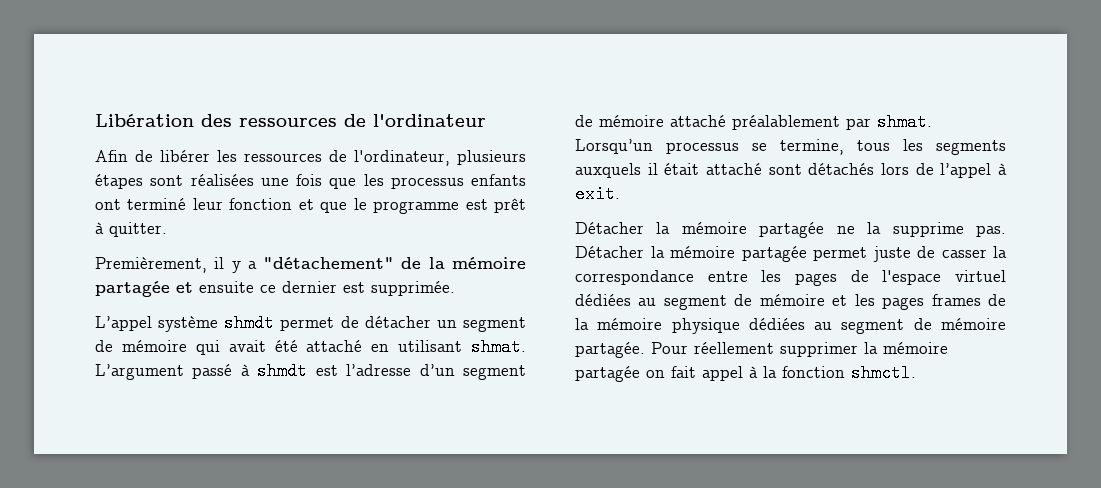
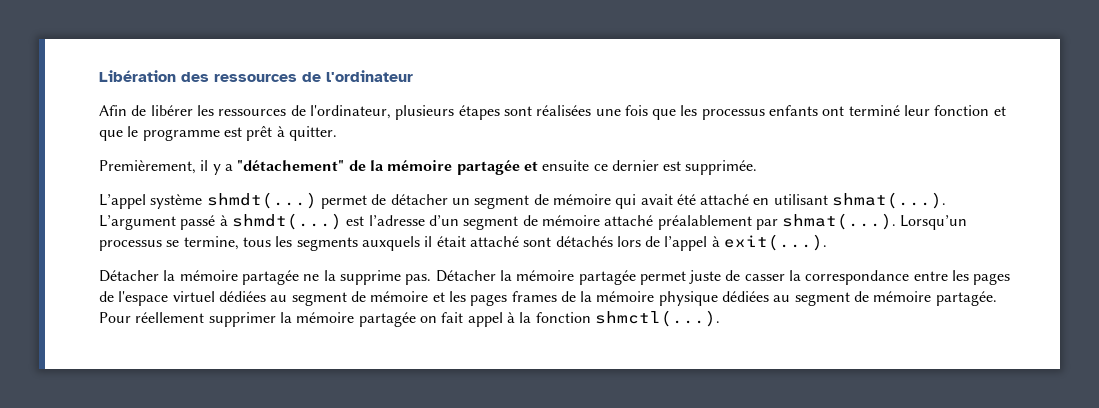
[224,314,275,332] shmdt -> [206,192,317,209] shmdt(...)
[471,338,526,356] shmat. -> [832,192,947,209] shmat(...).
[257,362,308,380] shmdt -> [231,213,342,230] shmdt(...)
[877,113,932,131] shmat. -> [782,213,897,230] shmat(...).
[575,185,620,203] exit. -> [724,234,828,251] exit(...).
[851,364,916,382] shmctl. -> [594,310,720,327] shmctl(...).

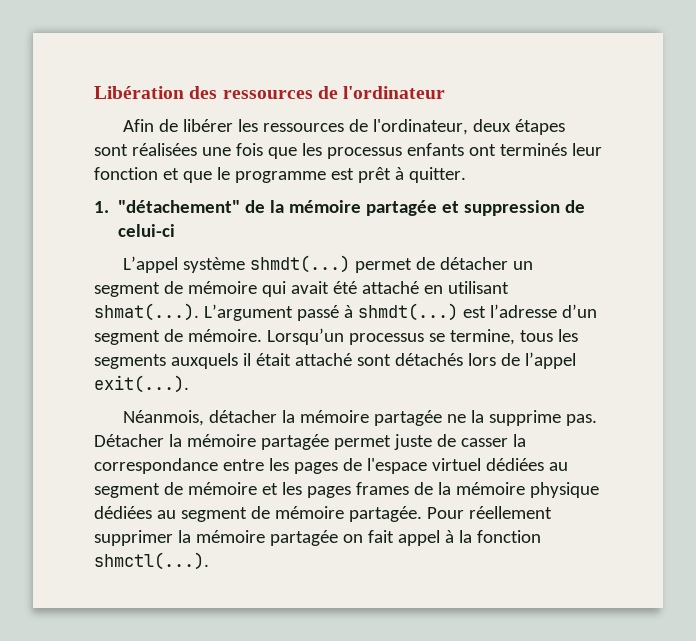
[395,105,455,120] plusieurs -> [473,119,512,132] deux
[848,105,900,116] terminé -> [499,143,567,156] terminés
[99,160,233,175] Premièrement, il y a -> [94,201,109,213] 1.
[542,160,758,175] ensuite ce dernier est supprimée. -> [464,200,586,216] [118,224,176,237] suppression de celui-ci
[541,213,897,230] mémoire attaché préalablement par shmat(...). -> [187,329,262,342] mémoire.
[711,236,720,247] à -> (576, 360) none
[99,270,159,282] Détacher -> [123,410,278,426] Néanmois, détacher

